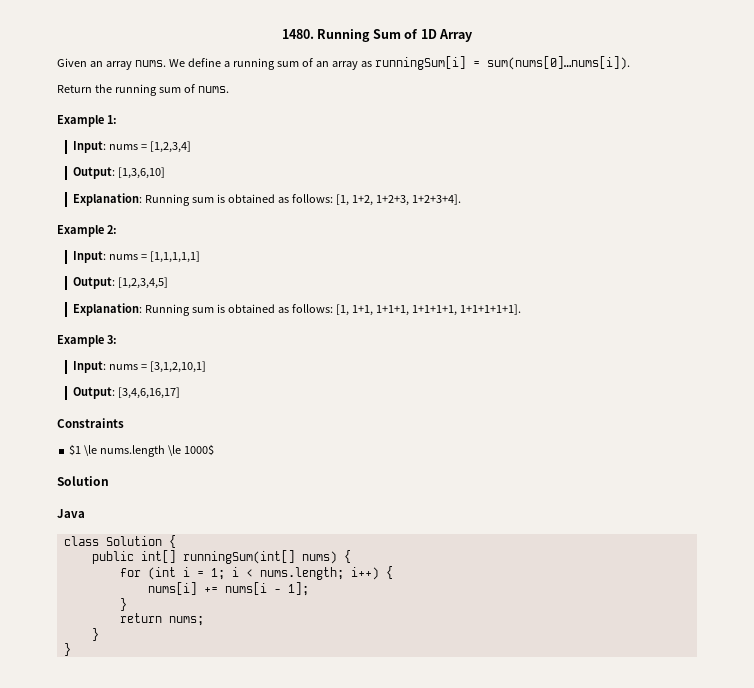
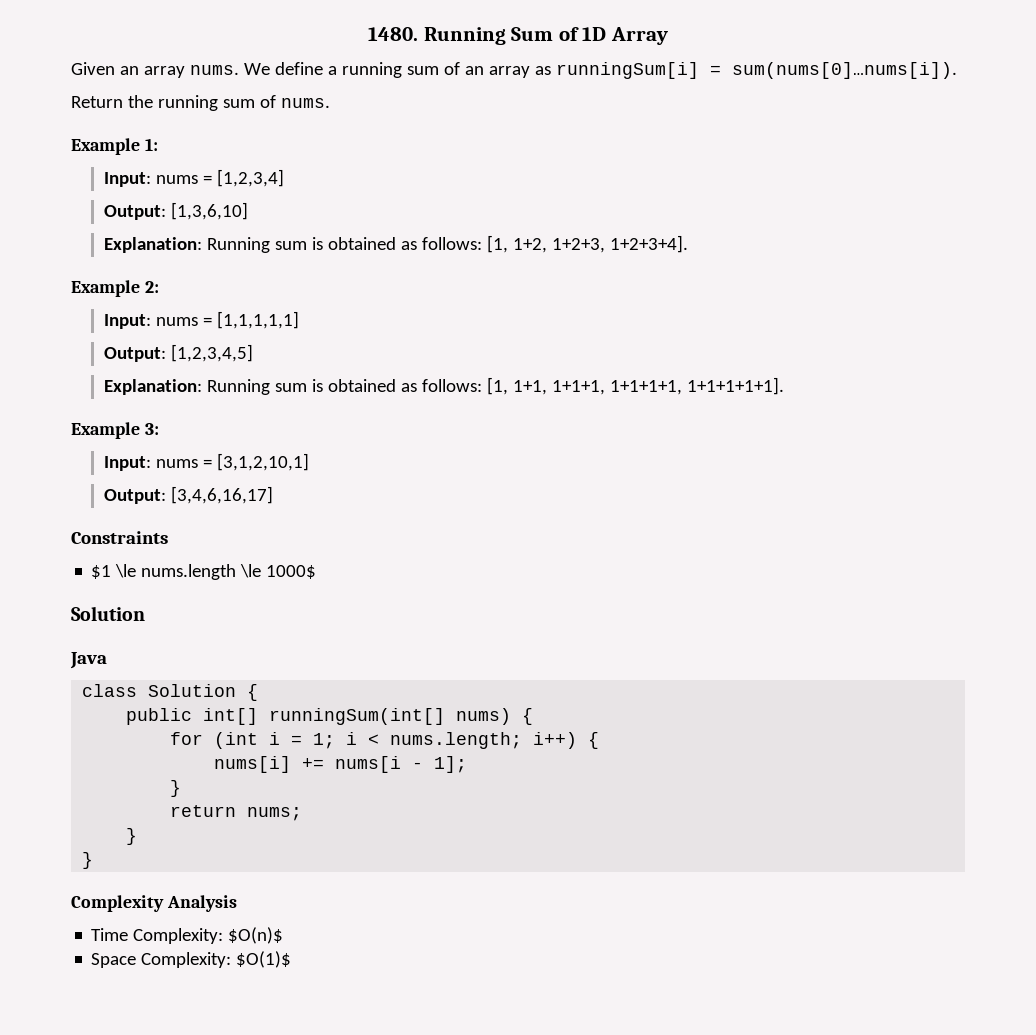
(71, 649) none -> [71,895,237,912] [91,927,284,944] [91,951,292,968] // Complexity Analysis // Time Complexity: $O(n)$ // Space Complexity: $O(1)$

